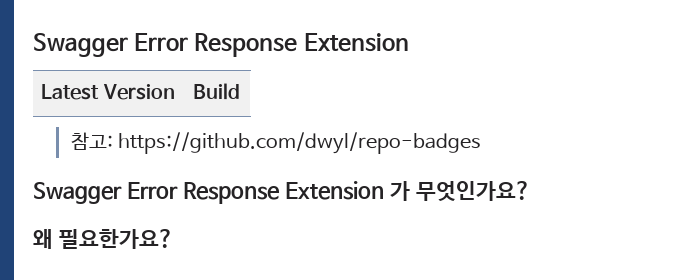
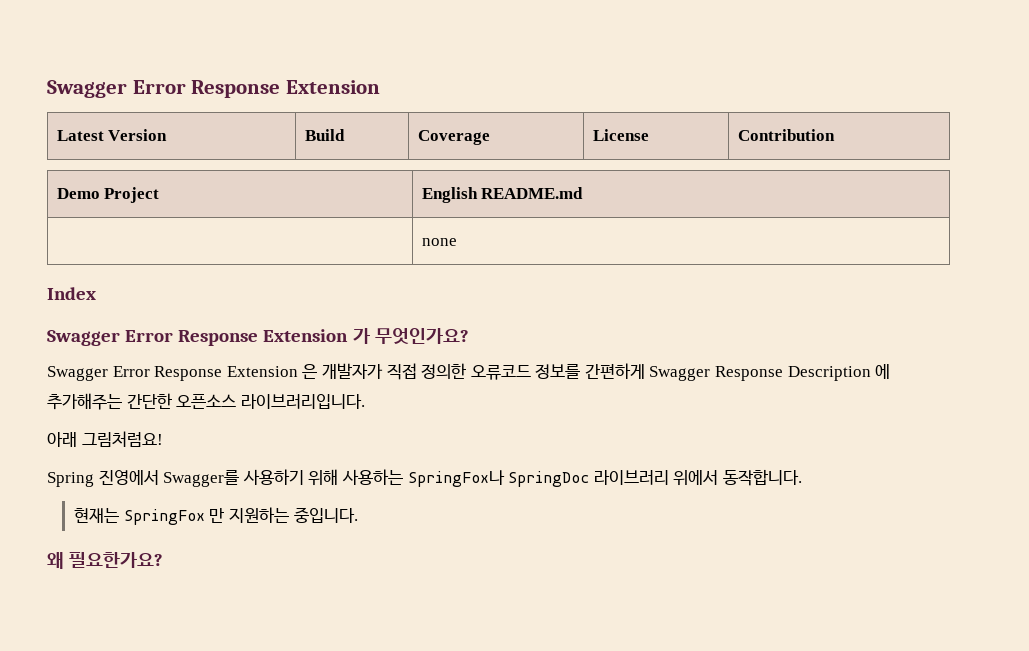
[70,132,481,154] // 참고: https://github.com/dwyl/repo-badges -> [417,130,490,145] [592,129,649,141] [737,129,835,141] [56,187,160,203] [421,187,584,203] [421,238,457,246] [47,287,96,300] | Coverage | License | Contribution // Demo Project | English README.md // | none // Index
(531, 191) none -> [47,363,891,381] [47,393,365,410] [47,431,163,447] [47,469,802,487] [74,507,358,525] // Swagger Error Response Extension 은 개발자가 직접 정의한 오류코드 정보를 간편하게 Swagger Response Description 에 추가해주는 간단한 오픈소스 라이브러리입니다. // 아래 그림처럼요! // Spring 진영에서 Swagger를 사용하기 위해 사용하는 SpringFox나 SpringDoc 라이브러리 위에서 동작합니다. // 현재는 SpringFox 만 지원하는 중입니다.

